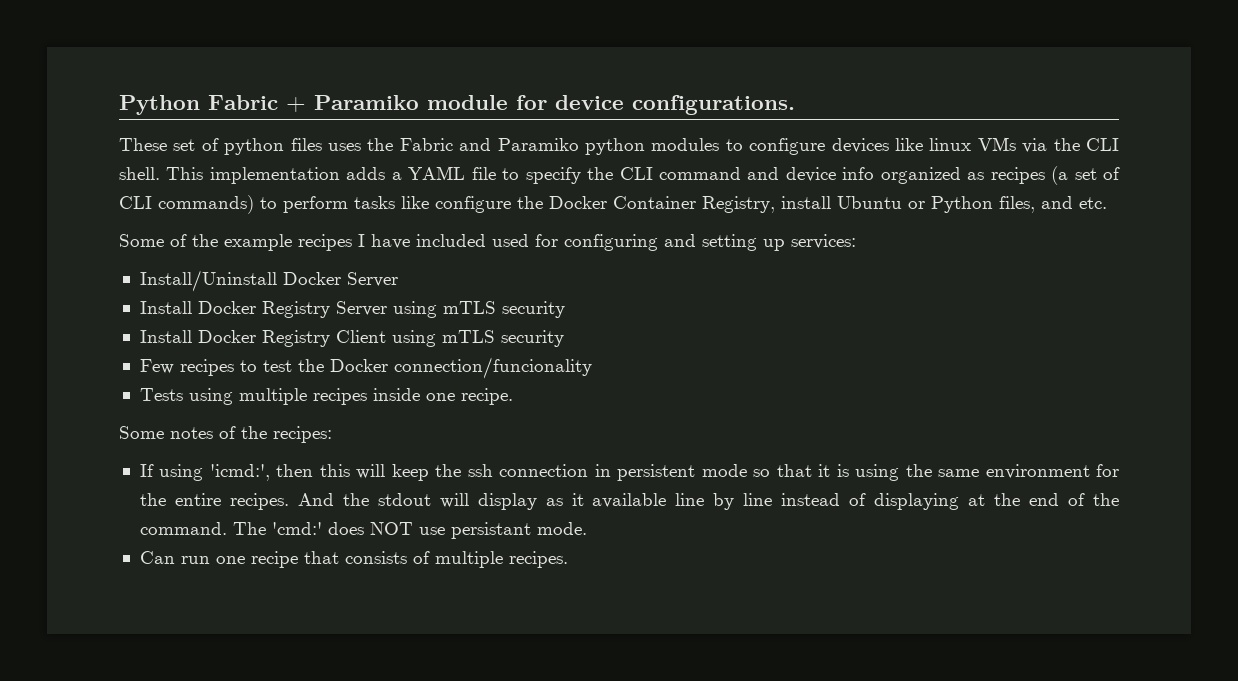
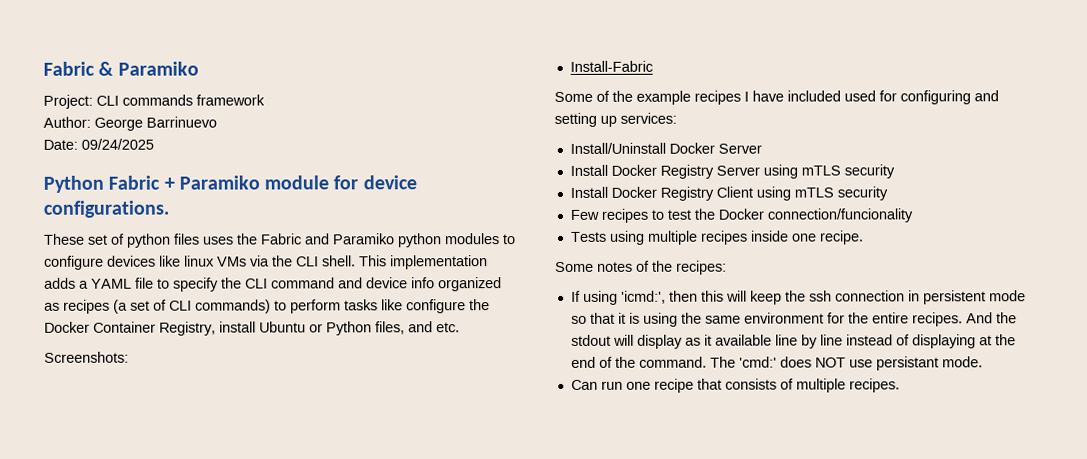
(119, 105) none -> [43,61,199,76] [43,94,265,109] [43,116,217,131] [43,138,154,150] Fabric & Paramiko // Project: CLI commands framework // Author: George Barrinuevo // Date: 09/24/2025 //
(1107, 203) none -> [44,351,129,363] [569,60,653,72] // Screenshots: // Install-Fabric

